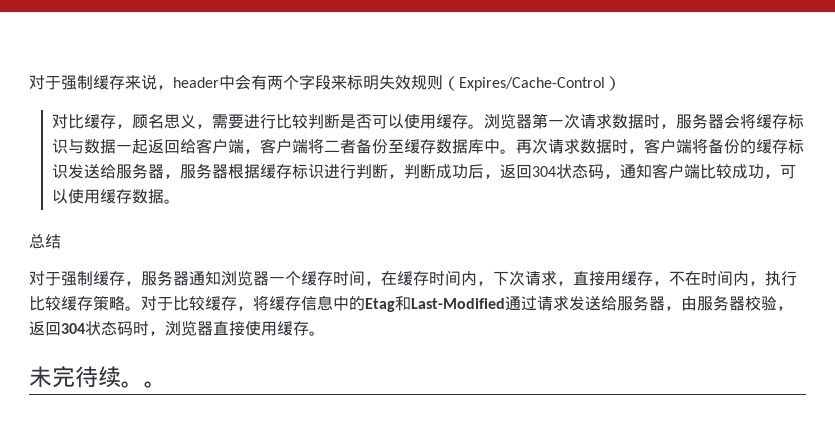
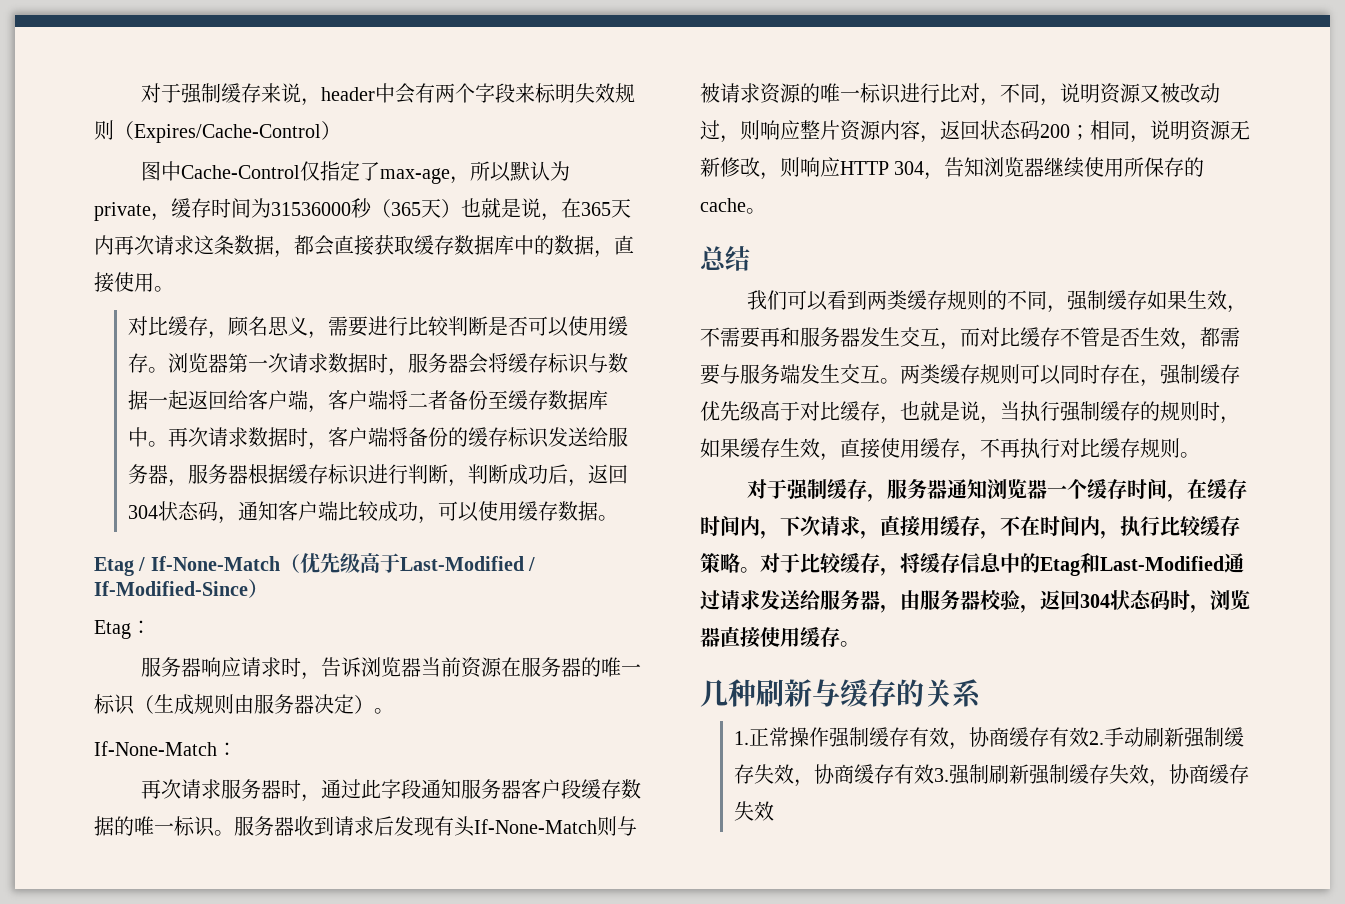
(621, 83) none -> [141,161,571,184] [94,198,631,221] [94,235,634,258] [94,272,174,293] // 图中Cache-Control仅指定了max-age，所以默认为private，缓存时间为31536000秒（365天）也就是说，在365天内再次请求这条数据，都会直接获取缓存数据库中的数据，直接使用。
[29,234,61,249] 总结 -> [94,553,536,576] [94,579,268,598] [94,620,151,639] [141,657,642,680] [94,694,394,715] [94,741,237,756] [141,779,642,802] [94,816,637,837] [700,83,1220,106] [700,120,1250,143] [700,157,1205,180] [700,198,766,214] [700,246,750,271] [747,290,1248,313] [700,327,1240,350] [700,364,1240,387] [700,401,1240,424] [700,438,1200,461] Etag / If-None-Match（优先级高于Last-Modified / If-Modified-Since） // Etag： // 服务器响应请求时，告诉浏览器当前资源在服务器的唯一标识（生成规则由服务器决定）。 // If-None-Match： // 再次请求服务器时，通过此字段通知服务器客户段缓存数据的唯一标识。服务器收到请求后发现有头If-None-Match则与被请求资源的唯一标识进行比对，不同，说明资源又被改动过，则响应整片资源内容，返回状态码200；相同，说明资源无新修改，则响应HTTP 304，告知浏览器继续使用所保存的cache。 // 总结 // 我们可以看到两类缓存规则的不同，强制缓存如果生效，不需要再和服务器发生交互，而对比缓存不管是否生效，都需要与服务端发生交互。两类缓存规则可以同时存在，强制缓存优先级高于对比缓存，也就是说，当执行强制缓存的规则时，如果缓存生效，直接使用缓存，不再执行对比缓存规则。
[29,366,167,388] 未完待续。。 -> [700,679,981,708] [734,727,1245,750] [734,764,1250,787] [734,801,775,821] 几种刷新与缓存的关系 // 1.正常操作强制缓存有效，协商缓存有效2.手动刷新强制缓存失效，协商缓存有效3.强制刷新强制缓存失效，协商缓存失效

